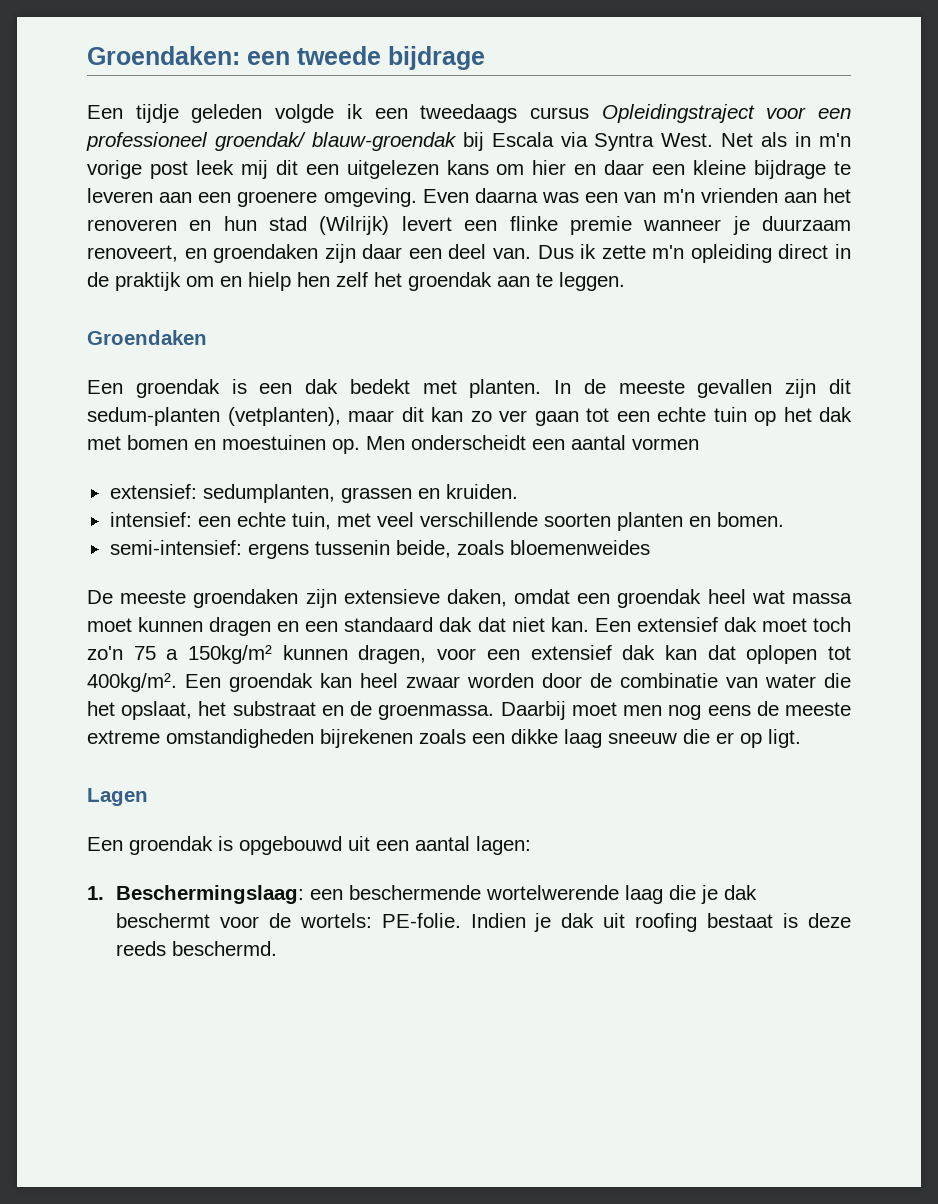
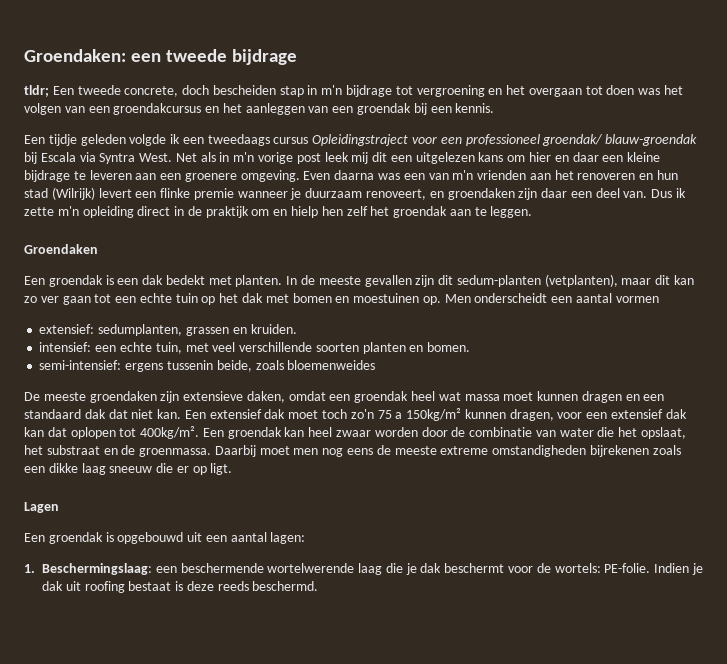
(485, 58) none -> [24,85,684,97] [24,103,495,115] // tldr; Een tweede concrete, doch bescheiden stap in m'n bijdrage tot vergroening en het overgaan tot doen was het volgen van een groendakcursus en het aanleggen van een groendak bij een kennis.

